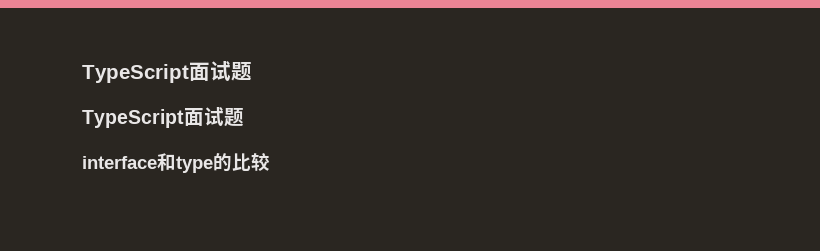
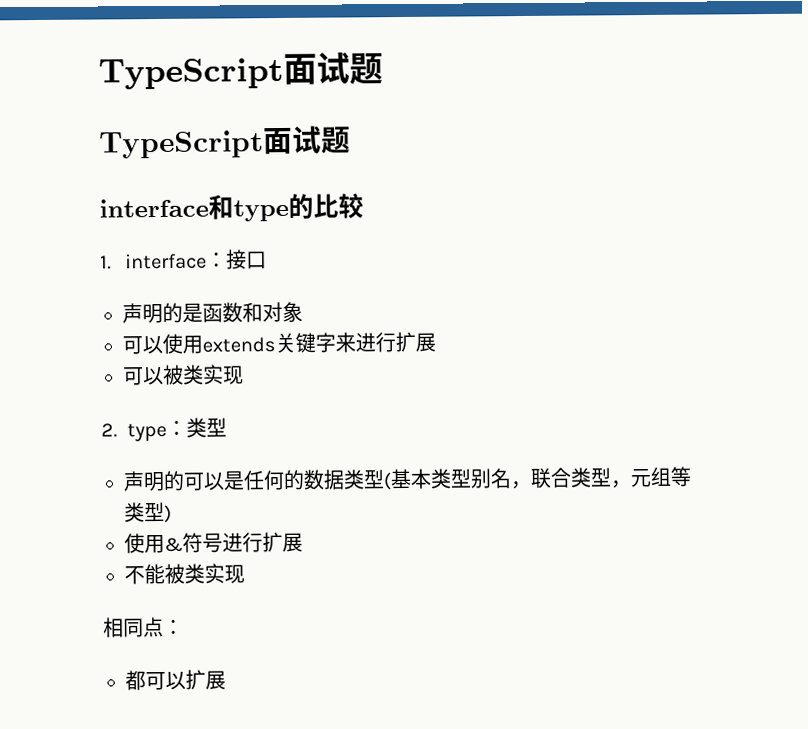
(270, 161) none -> [100,249,268,270] [122,301,303,324] [122,331,436,355] [123,364,244,386] [101,417,227,442] [123,466,692,492] [124,501,172,523] [124,532,303,554] [124,563,245,585] [103,616,184,638] [125,669,226,691] // 1. interface：接口 // 声明的是函数和对象 // 可以使用extends关键字来进行扩展 // 可以被类实现 // 2. type：类型 // 声明的可以是任何的数据类型(基本类型别名，联合类型，元组等类型) // 使用&符号进行扩展 // 不能被类实现 // 相同点： // 都可以扩展

